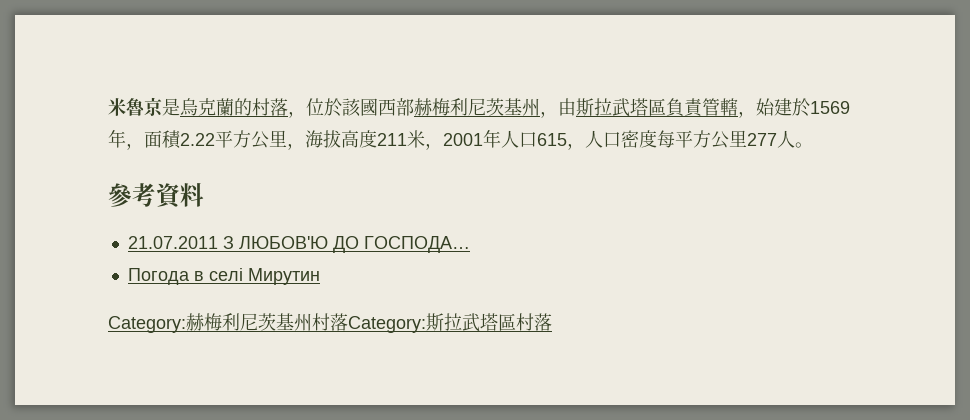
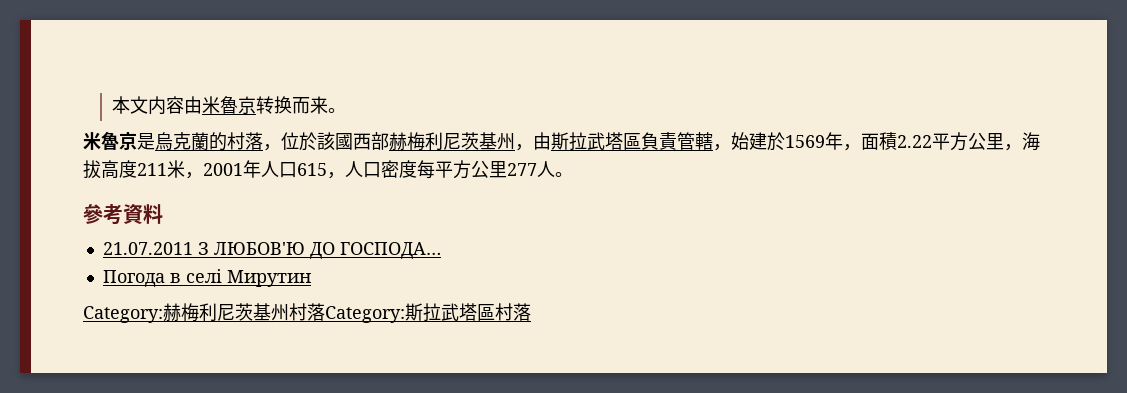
(108, 107) none -> [112,96,347,115] 本文内容由米魯京转换而来。 //

